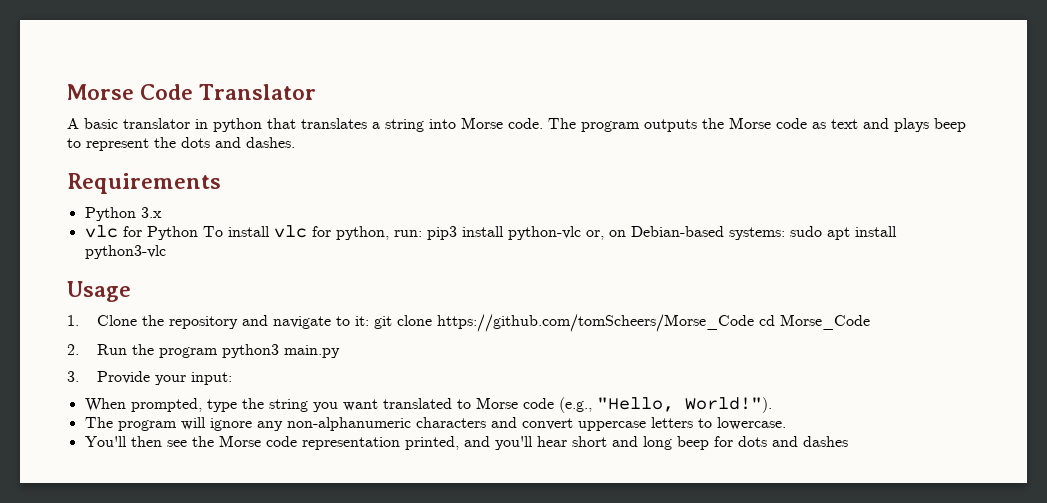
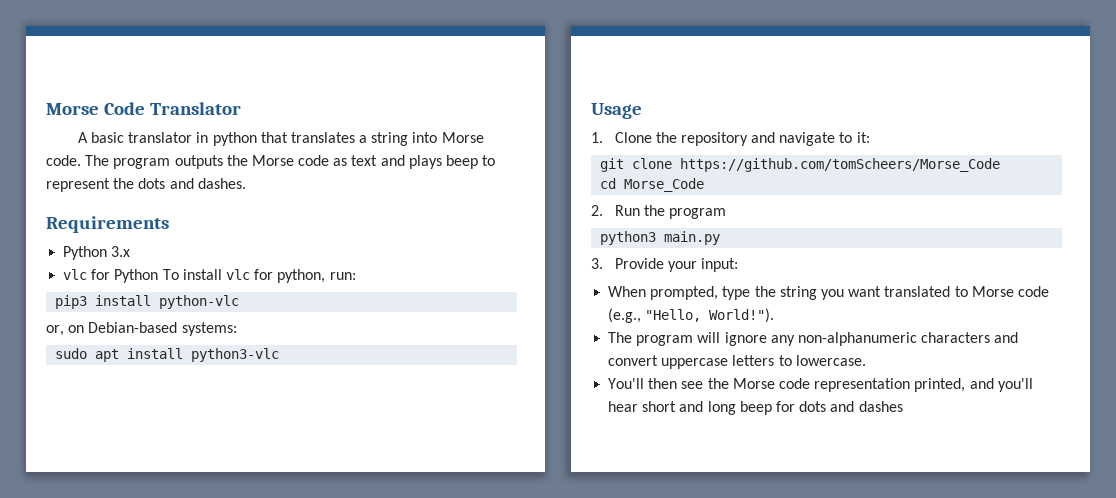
(422, 233) none -> (356, 276) //
(581, 233) none -> (240, 302) //
(785, 233) none -> (237, 329) //
(370, 321) none -> (870, 137) //
(755, 323) none -> (1001, 165) //
(219, 352) none -> (726, 213) //

